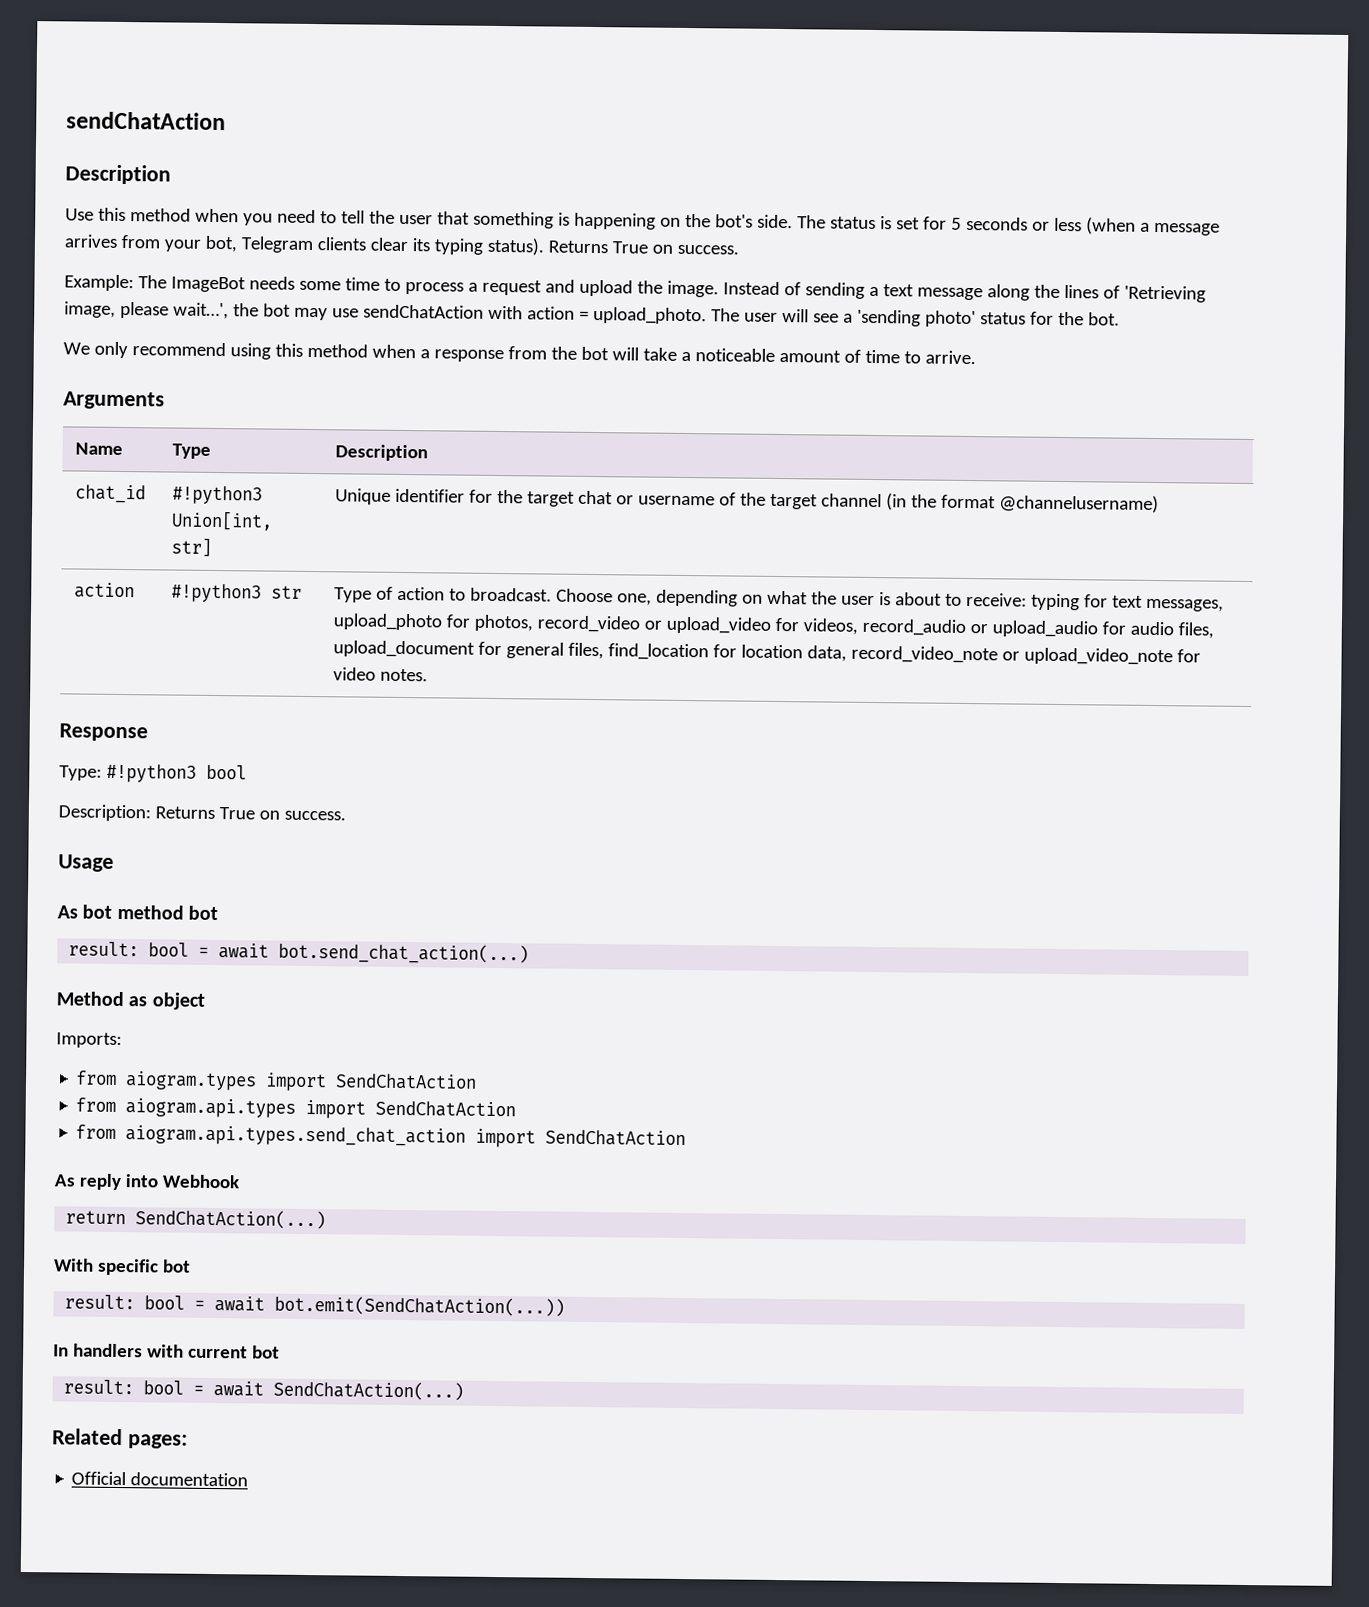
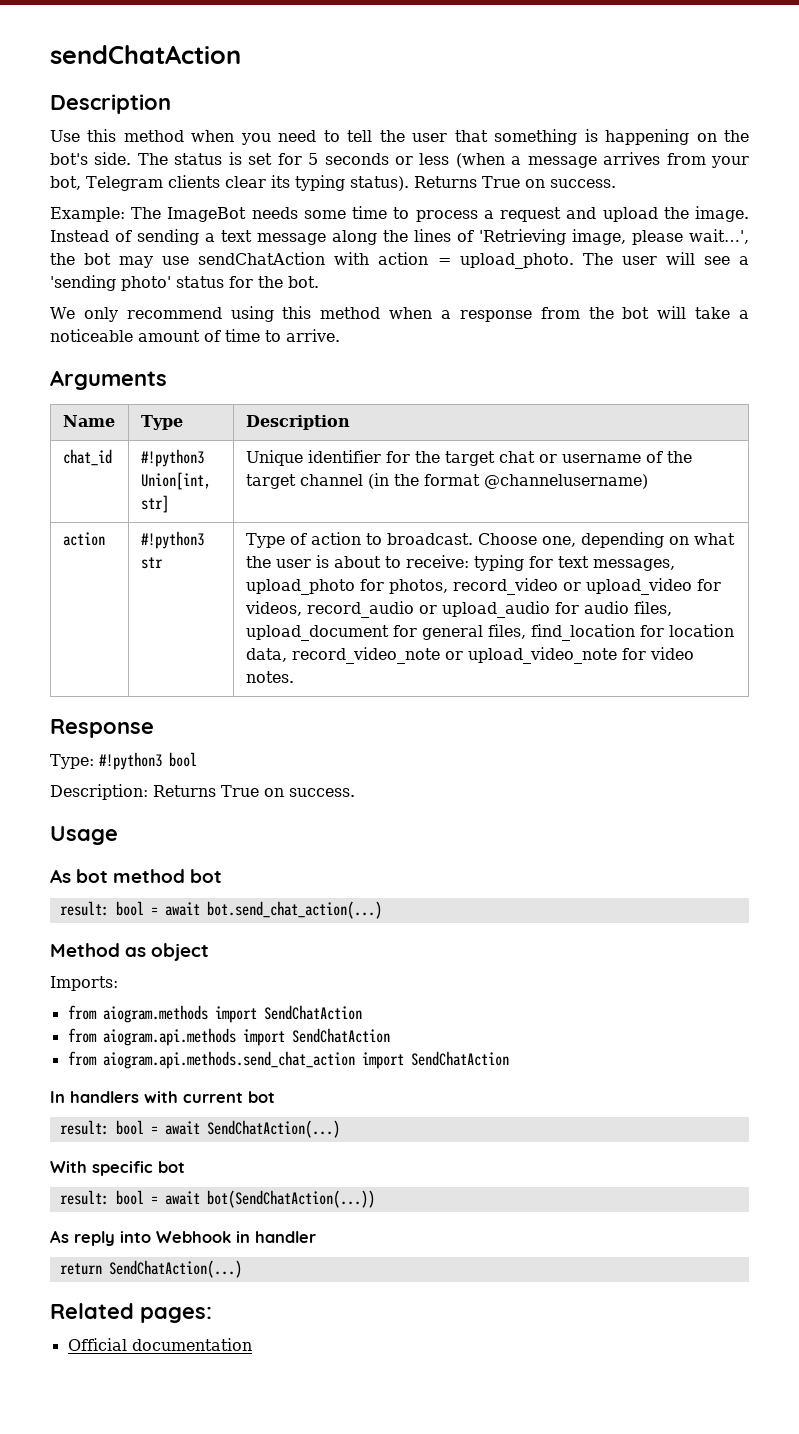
[125,1071,478,1092] [75,1097,517,1119] [75,1124,687,1148] [54,1173,240,1191] [65,1209,327,1230] [53,1258,191,1276] [64,1294,566,1317] aiogram.types import SendChatAction // from aiogram.api.types import SendChatAction // from aiogram.api.types.send_chat_action import SendChatAction // As reply into Webhook // return SendChatAction(...) // With specific bot // result: bool = await bot.emit(SendChatAction(...)) -> [102,1005,362,1023] [67,1028,390,1046] [67,1051,509,1069] aiogram.methods import SendChatAction // from aiogram.api.methods import SendChatAction // from aiogram.api.methods.send_chat_action import SendChatAction
(465, 1390) none -> [50,1161,185,1176] [59,1190,375,1208] [50,1230,316,1246] [59,1260,242,1278] // With specific bot // result: bool = await bot(SendChatAction(...)) // As reply into Webhook in handler // return SendChatAction(...)

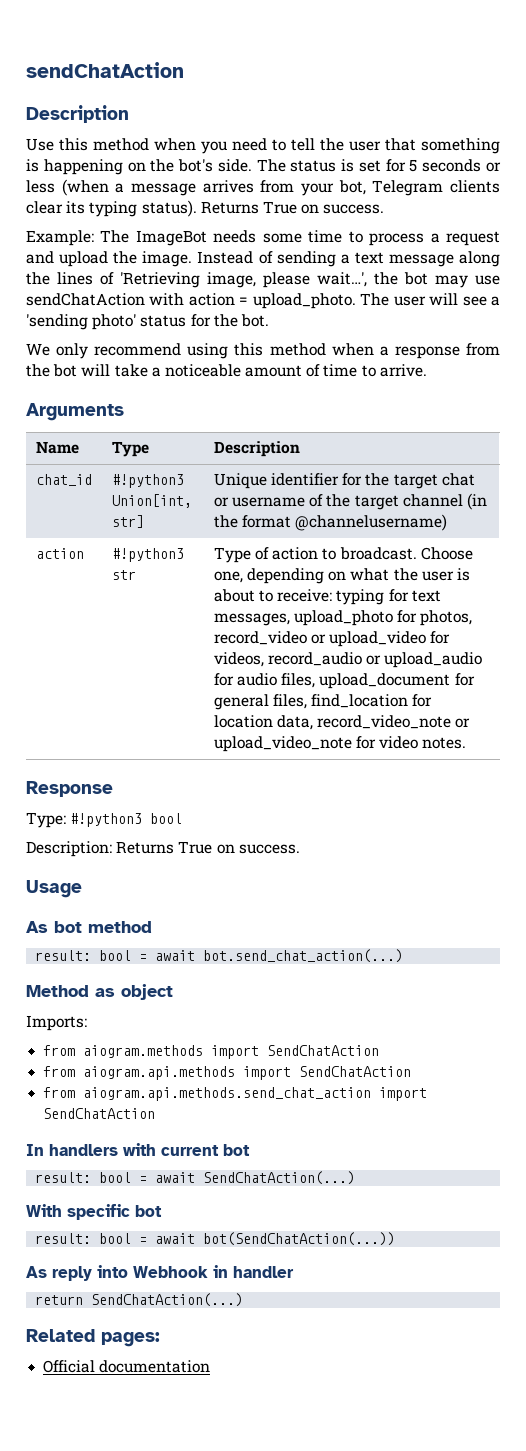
[190,869,223,883] bot -> (152, 927) none

